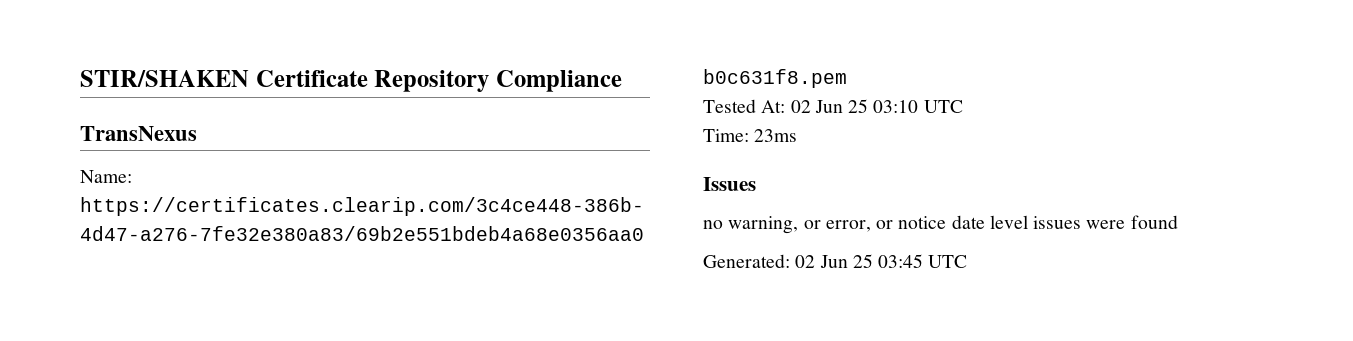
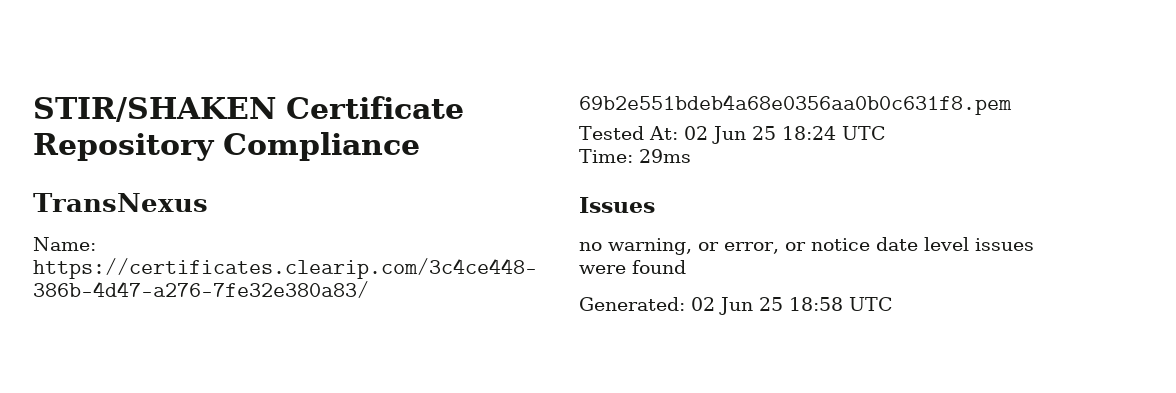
[873,100,919,113] 03:10 -> [781,126,836,140] 18:24
[754,129,798,142] 23ms -> [639,149,691,163] 29ms
[878,254,924,268] 03:45 -> [789,297,843,311] 18:58

